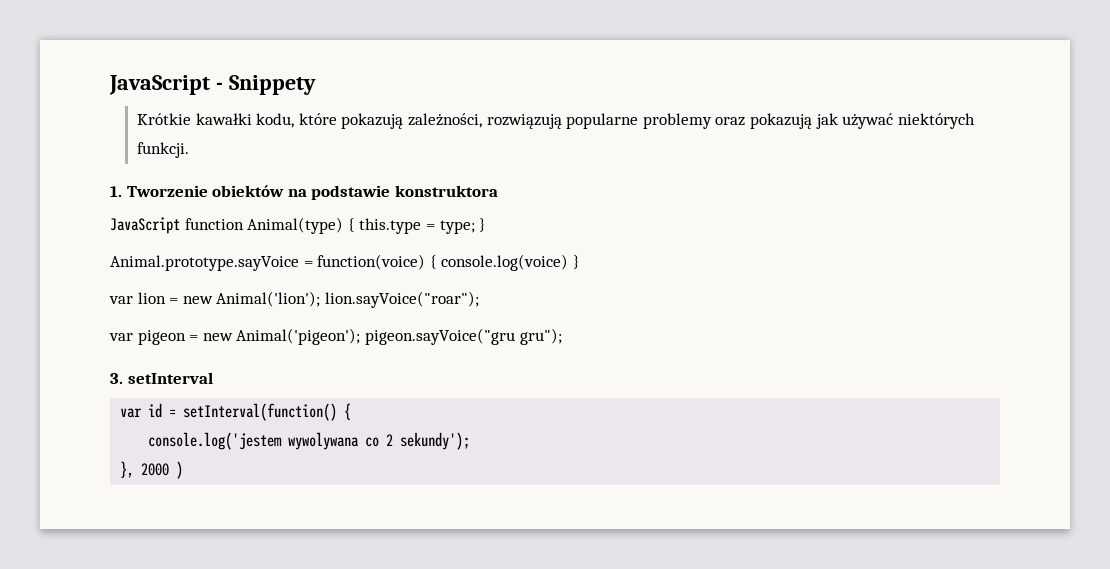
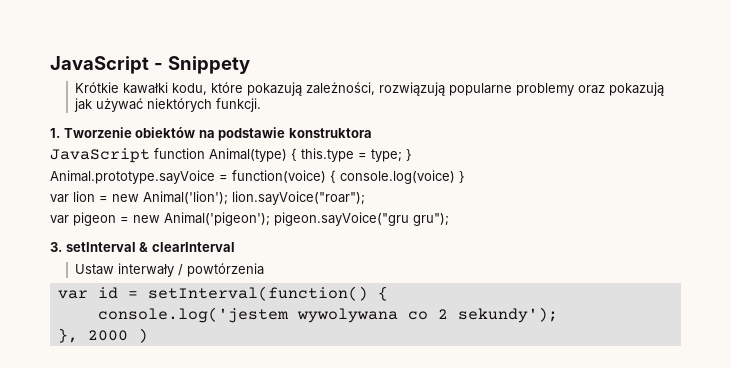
(213, 378) none -> [139,242,235,252] [74,263,264,277] & clearInterval // Ustaw interwały / powtórzenia

